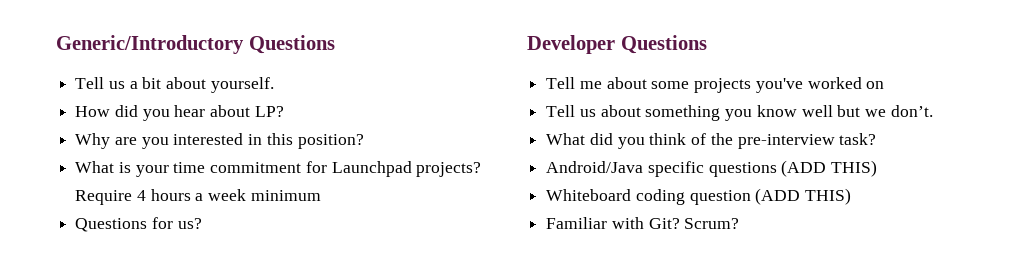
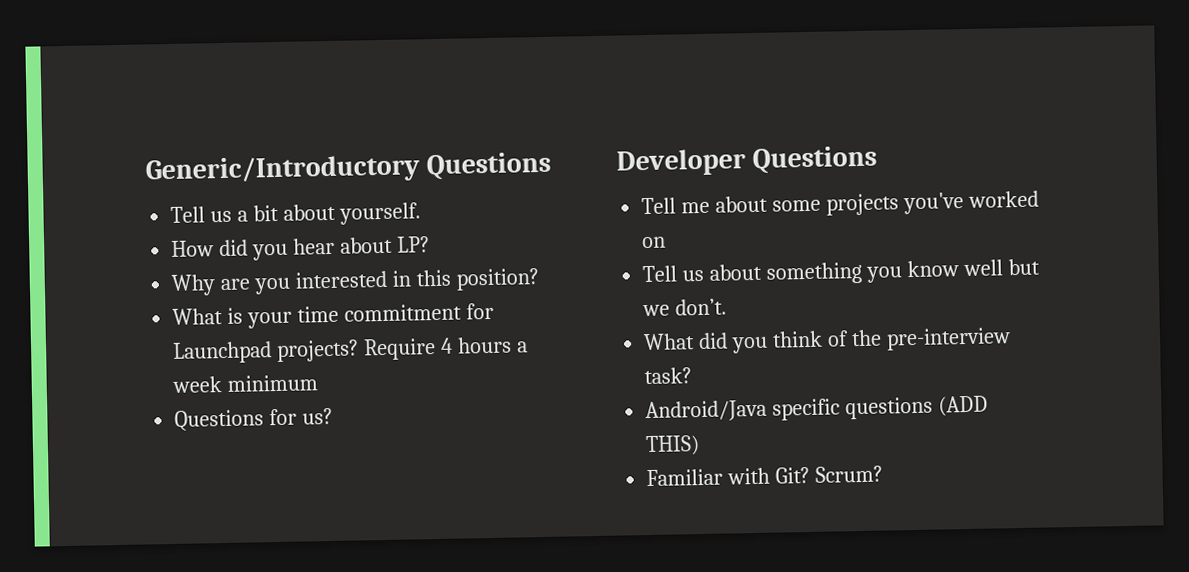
[546,188,852,205] // Whiteboard coding question (ADD THIS) -> (701, 446) none

